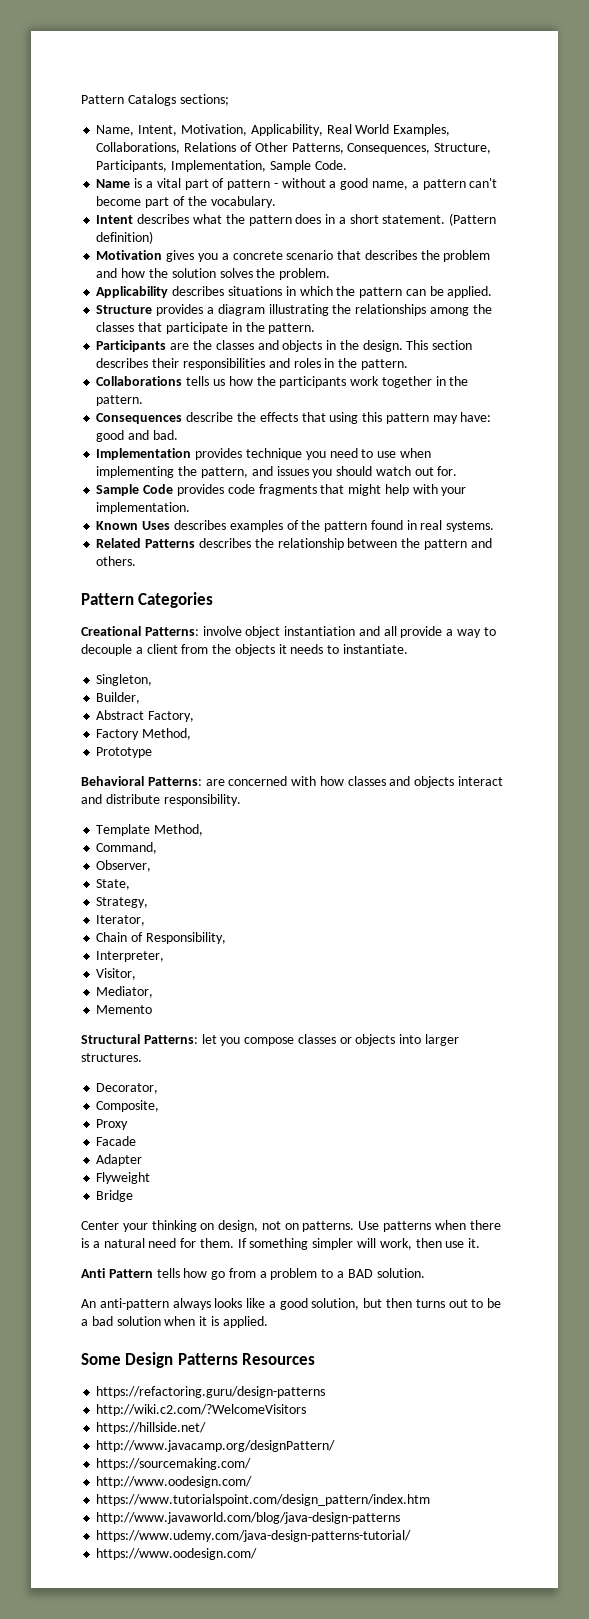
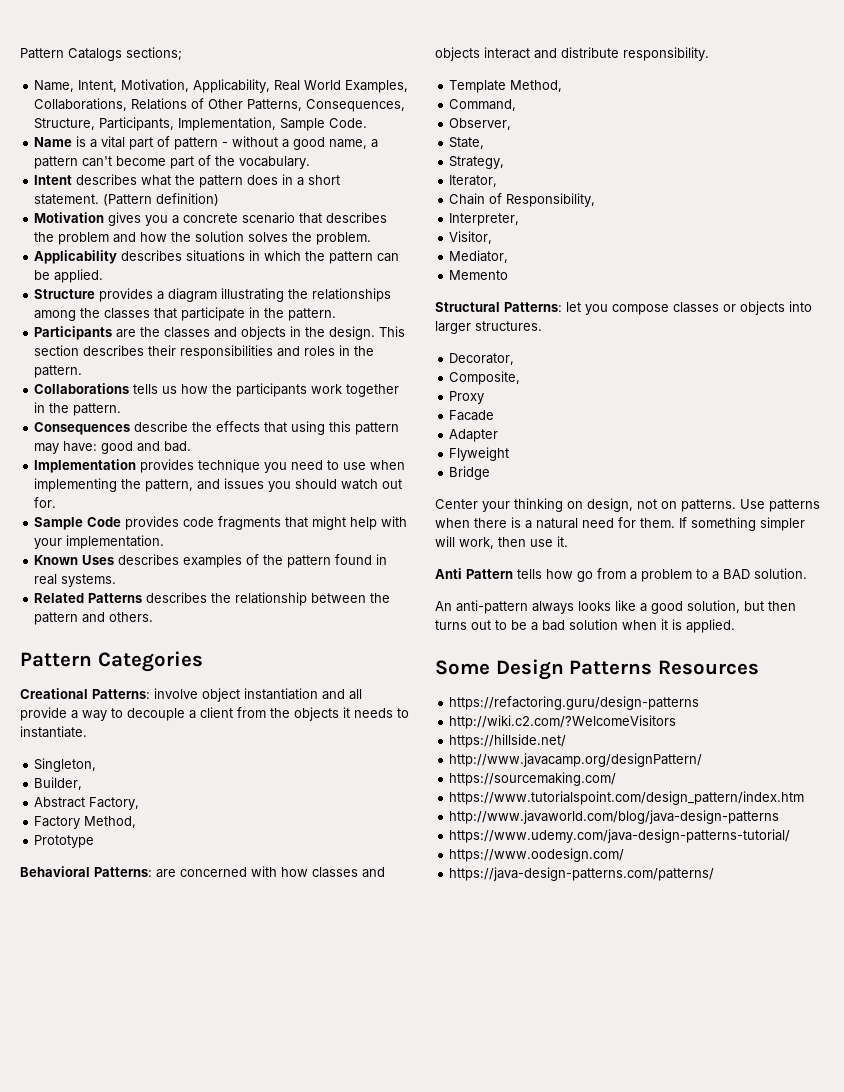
[96,1476,253,1488] // http://www.oodesign.com/ -> (617, 779) none
(258, 1554) none -> [449,867,715,881] // https://java-design-patterns.com/patterns/

